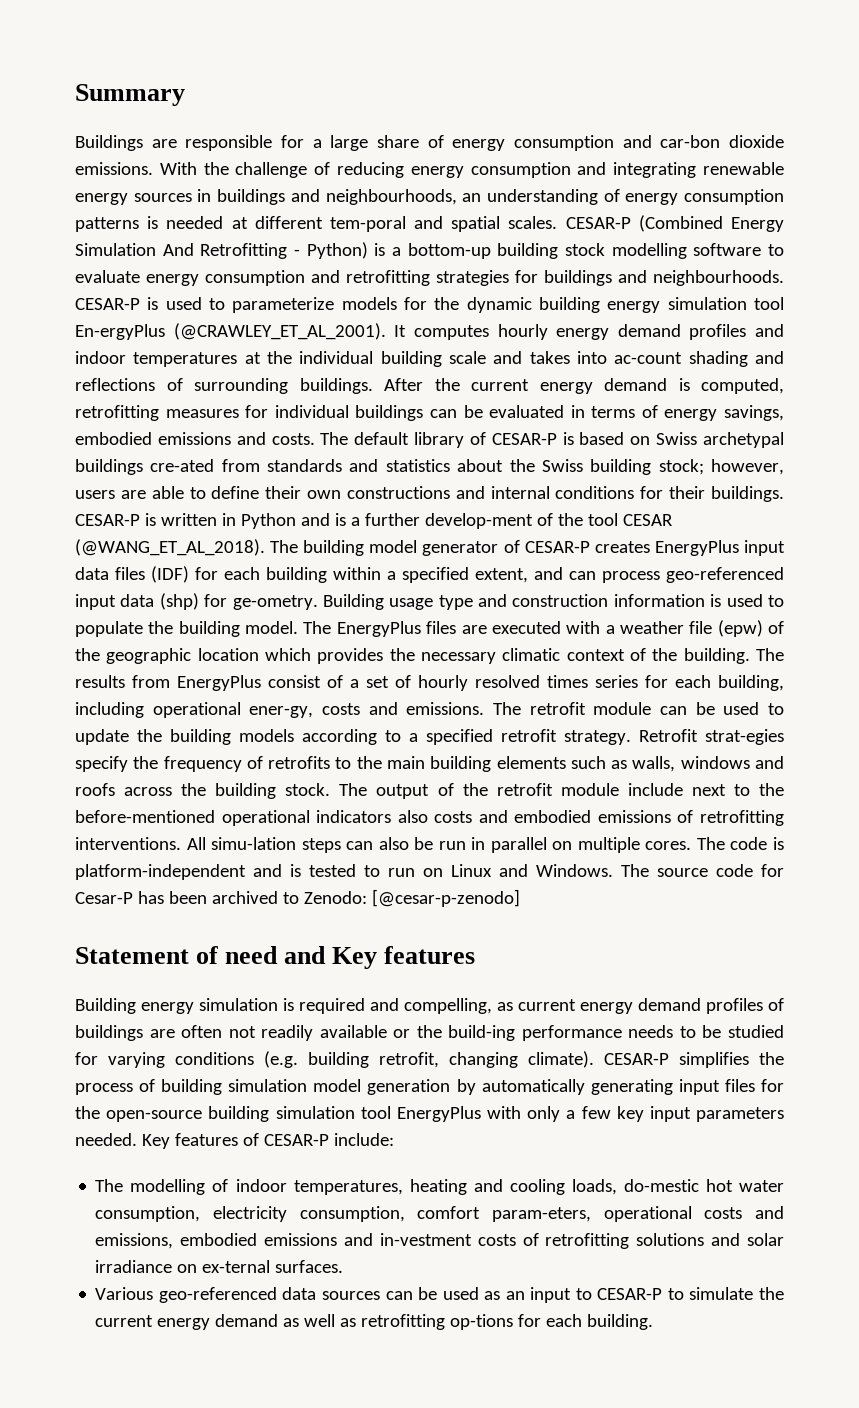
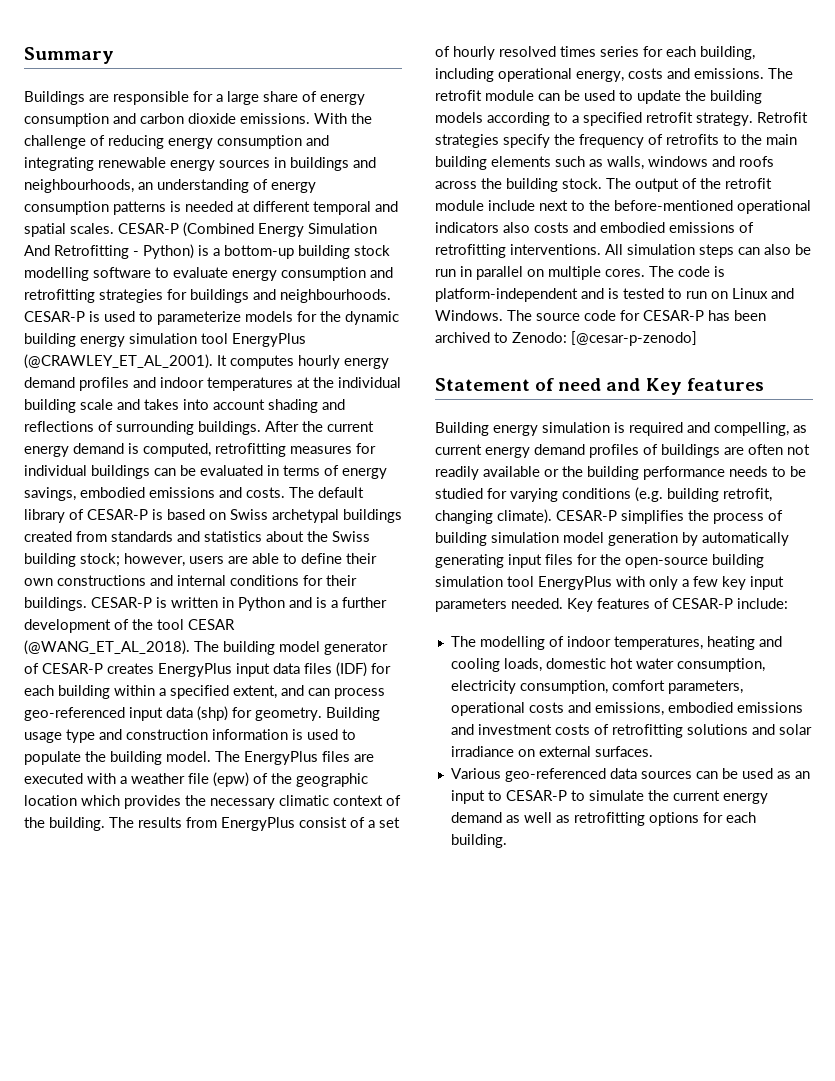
[660,135,721,148] car-bon -> [140,113,184,124] carbon
[329,216,406,232] tem-poral -> [313,201,371,215] temporal
[75,324,165,340] En-ergyPlus -> [232,333,306,347] EnergyPlus
[614,352,683,364] ac-count -> [213,399,265,410] account
[150,459,215,472] cre-ated -> [24,531,72,542] created
[424,513,533,529] develop-ment -> [24,619,111,633] development
[232,595,318,610] ge-ometry. -> [255,707,322,721] geometry.
[249,706,314,718] ener-gy, -> [576,71,624,82] energy,
[705,729,784,745] strat-egies -> [435,134,499,148] strategies
[211,837,297,850] simu-lation -> [627,244,695,255] simulation
[75,892,133,904] Cesar-P -> [643,310,704,321] CESAR-P
[448,1025,516,1041] build-ing -> [587,466,639,480] building
[623,1179,699,1192] do-mestic -> [545,658,606,669] domestic
[492,1207,592,1222] param-eters, -> [667,680,743,694] parameters,
[379,1233,472,1246] in-vestment -> [477,724,552,735] investment
[202,1260,271,1273] ex-ternal -> [538,746,591,757] external
[450,1314,514,1330] op-tions -> [648,812,699,826] options

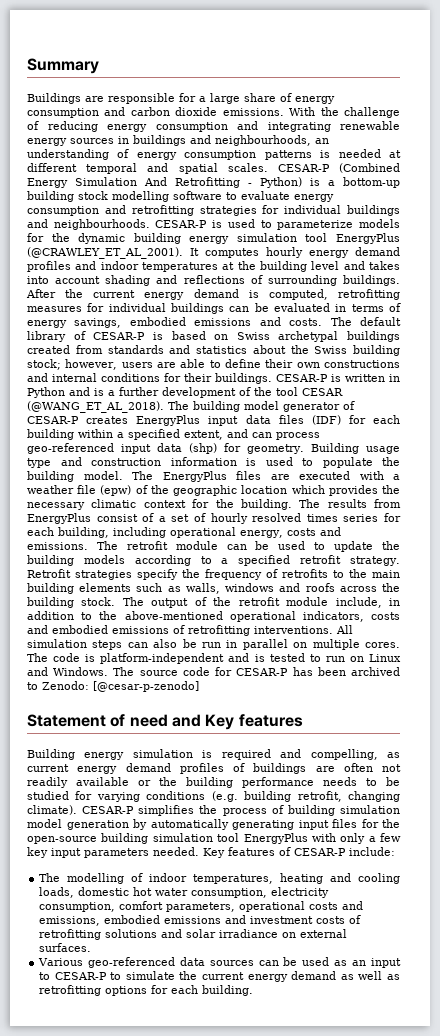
(187, 294) none -> [284,205,342,214] individual
[338,377,401,388] [24,399,113,413] individual building scale -> [260,261,340,272] building level
[386,795,401,806] of -> [192,499,210,508] for
[488,200,811,214] [435,222,530,233] include next to the before-mentioned operational indicators also -> [335,597,401,608] [27,611,364,622] include, in addition to the above-mentioned operational indicators,

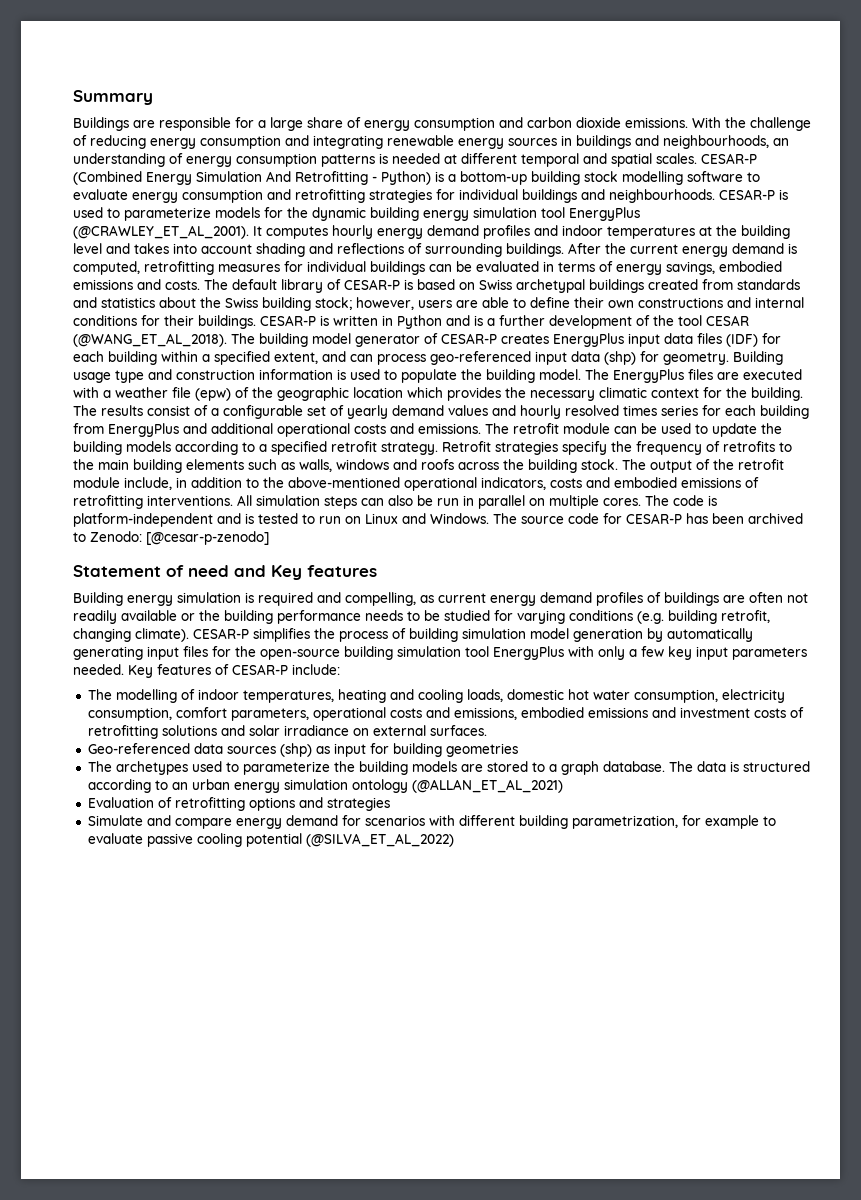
[374,499,401,508] [27,513,91,524] from EnergyPlus -> (143, 410) none
(166, 519) none -> [223,405,303,419] configurable
(206, 517) none -> [347,405,516,419] yearly demand values and
[58,527,283,538] building, including operational energy, -> [760,405,809,419] [73,423,350,437] building from EnergyPlus and additional operational
[38,957,401,968] [39,971,400,982] [39,985,254,996] Various geo-referenced data sources can be used as an input to CESAR-P to simulate the current energy demand as well as retrofitting options for each building. -> [87,743,518,757] [87,761,810,775] [87,779,563,793] [87,797,390,811] [87,815,776,829] [87,833,454,847] Geo-referenced data sources (shp) as input for building geometries // The archetypes used to parameterize the building models are stored to a graph database. The data is structured according to an urban energy simulation ontology (@ALLAN_ET_AL_2021) // Evaluation of retrofitting options and strategies // Simulate and compare energy demand for scenarios with different building parametrization, for example to evaluate passive cooling potential (@SILVA_ET_AL_2022)

